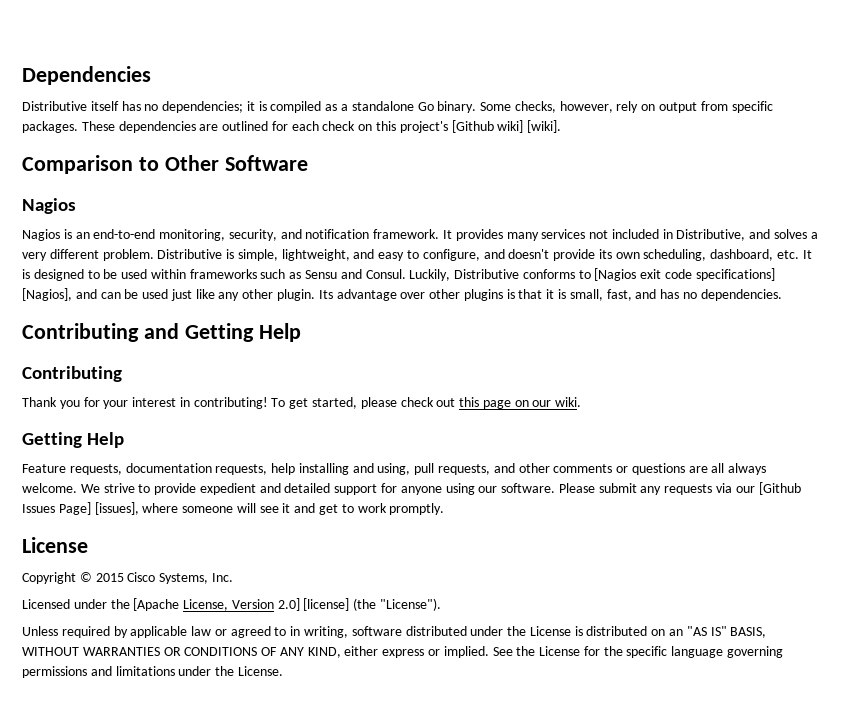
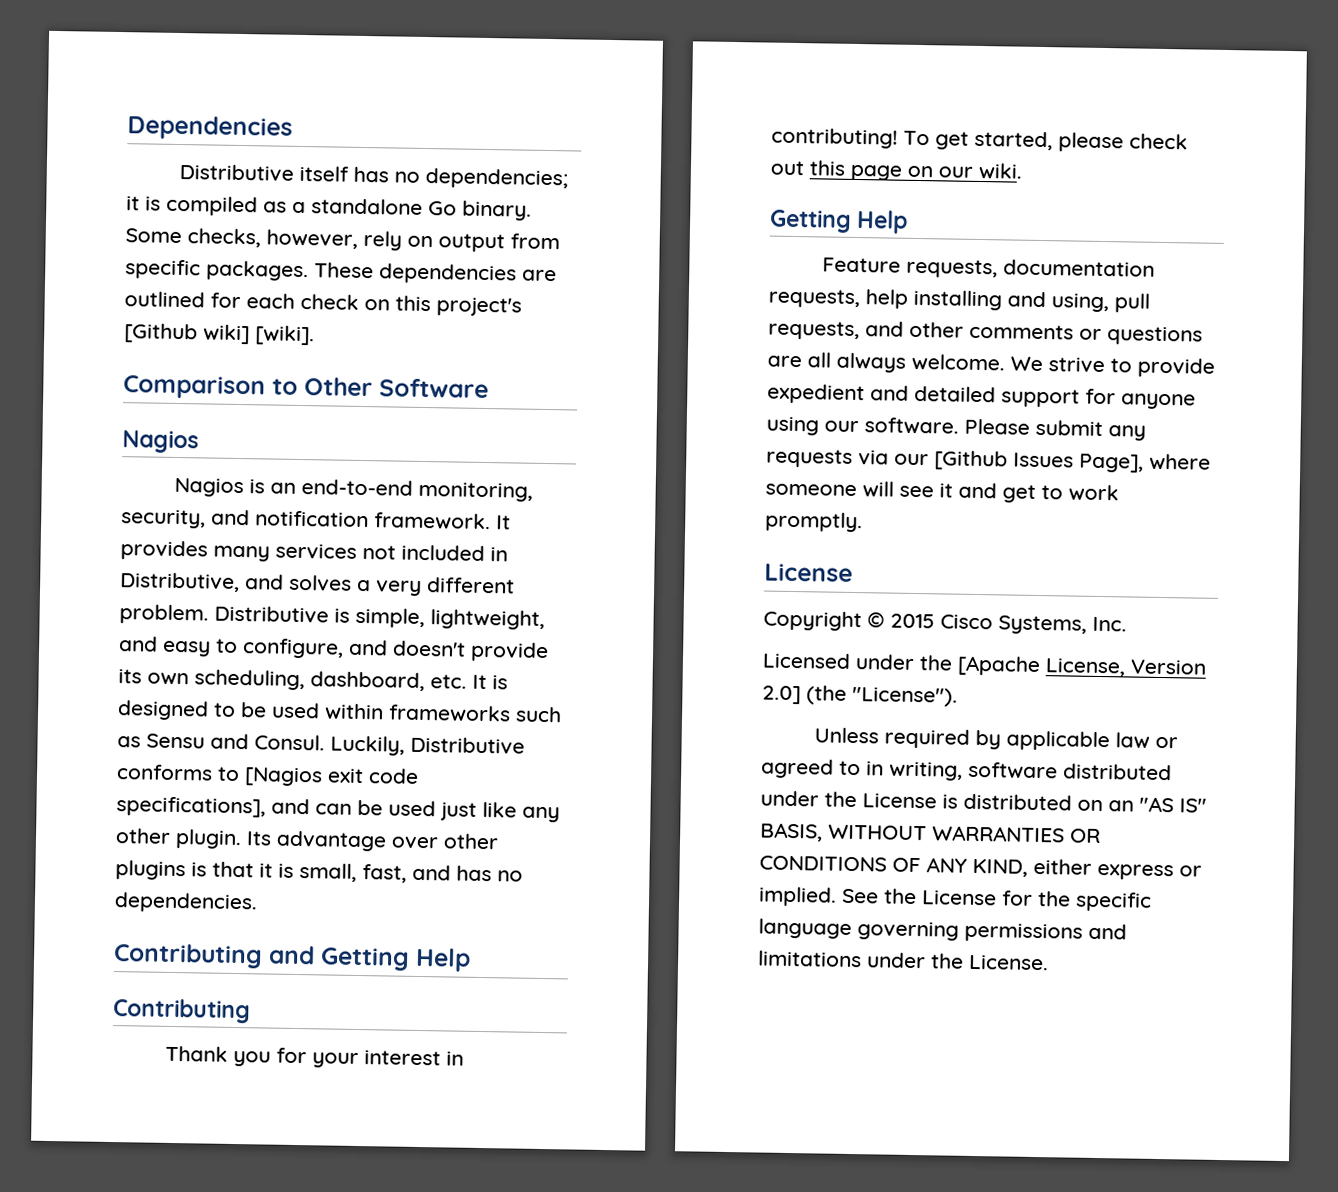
[695,268,775,281] [22,288,72,301] specifications] [Nagios], -> [116,796,266,818] specifications],
[58,502,139,515] Page] [issues], -> [1079,453,1144,473] Page],
[303,598,350,611] [license] -> (801, 695) none

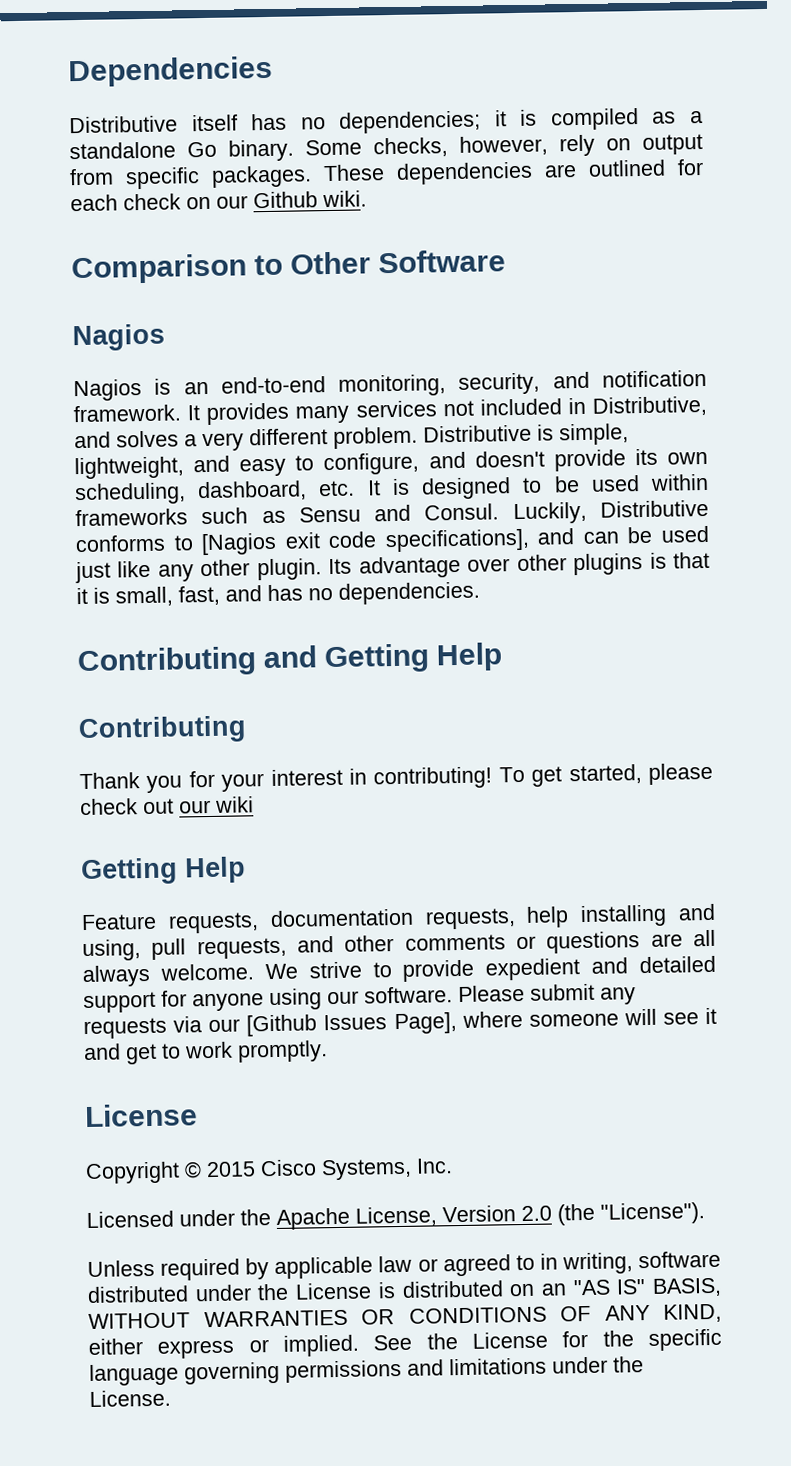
[395,295,522,317] [124,323,315,346] this project's [Github wiki] [wiki]. -> [216,190,367,209] our Github wiki.
[809,160,1023,181] this page on our wiki. -> [179,796,254,814] our wiki
[957,655,1041,677] [Apache -> [276,1207,350,1230] Apache
[762,685,801,705] 2.0] -> [521,1205,552,1222] 2.0

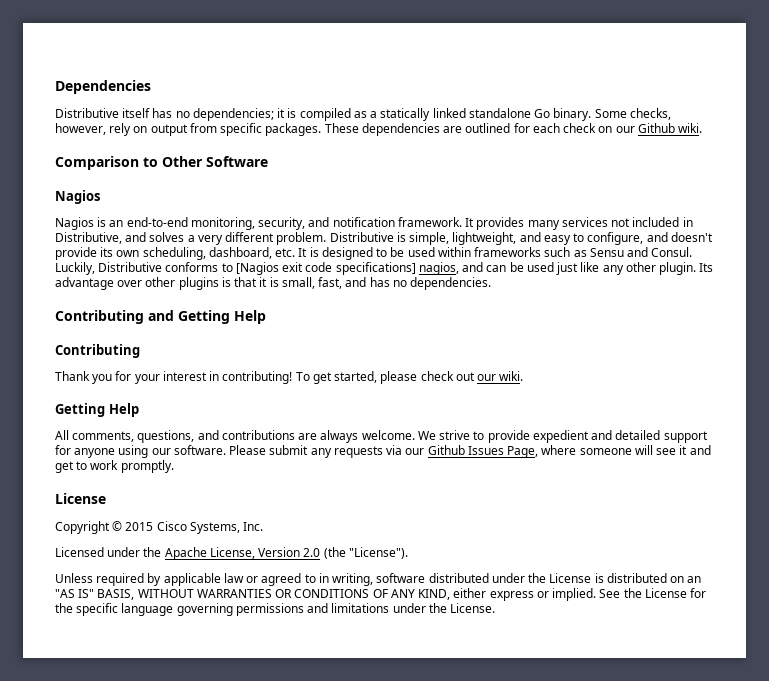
(703, 117) none -> [380,108,466,121] statically linked
[384,528,530,553] specifications], -> [335,262,459,275] specifications] nagios,
[215,796,254,813] [80,856,246,886] [81,903,716,934] [82,929,716,962] wiki // Getting Help // Feature requests, documentation requests, help installing and using, pull requests, and other comments or questions are all -> [499,371,524,381] [55,403,139,417] [55,430,318,443] wiki. // Getting Help // All comments, questions, and contributions are
[246,1012,457,1037] [Github Issues Page], -> [427,445,539,458] Github Issues Page,

